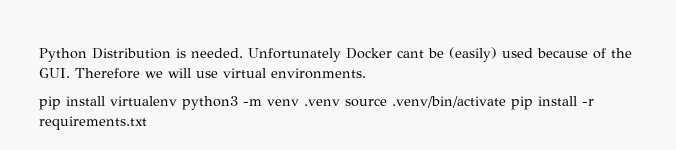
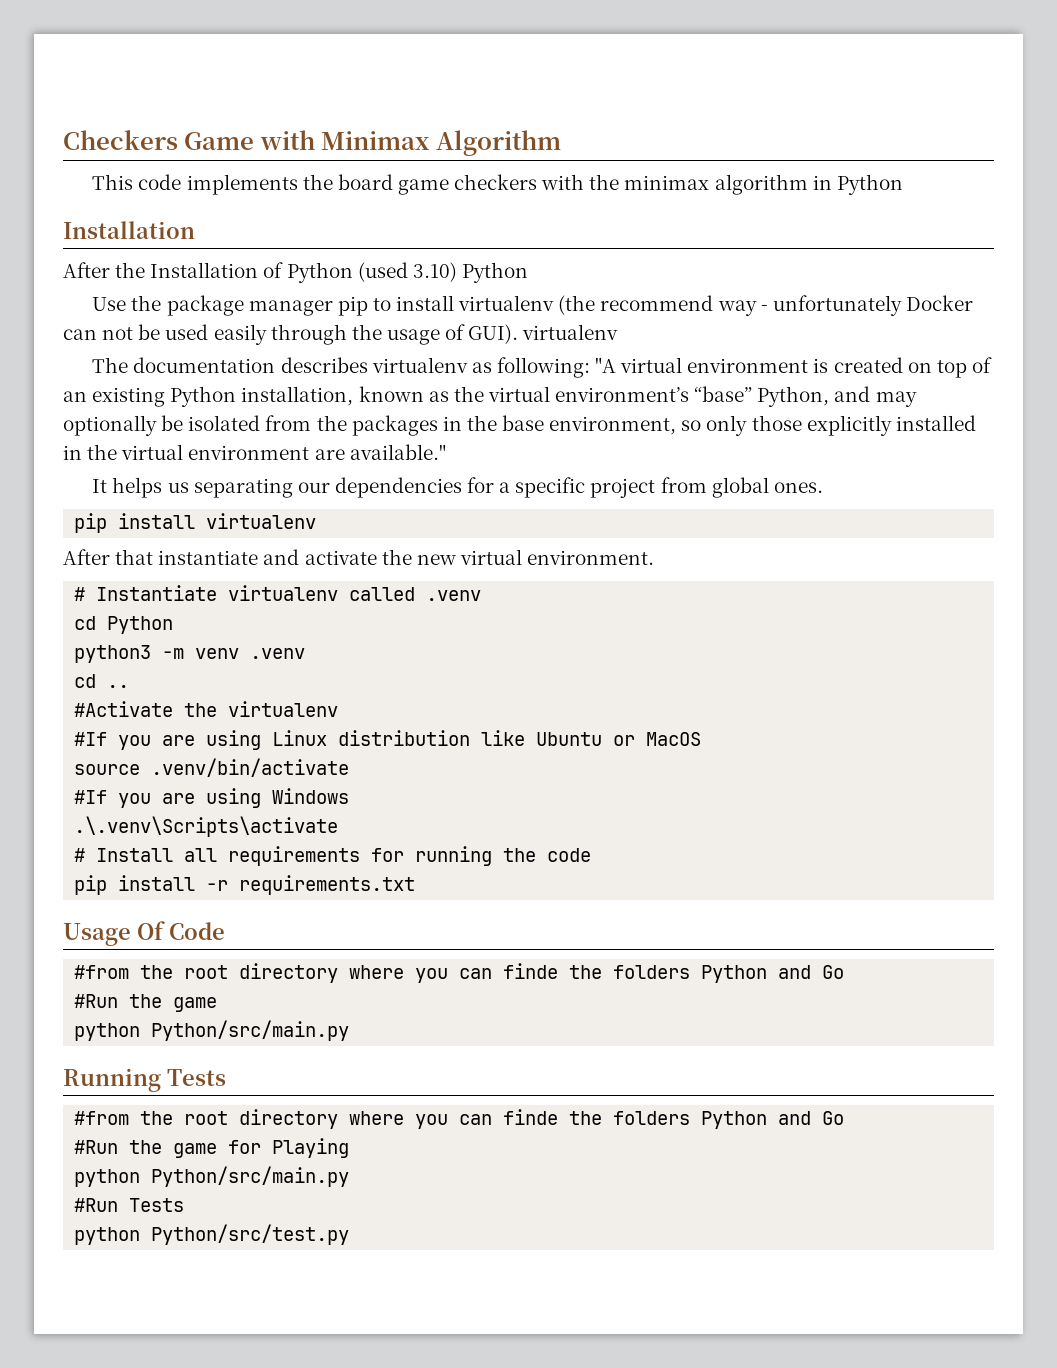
[39,47,632,62] [39,68,366,79] [39,96,594,110] [39,116,147,130] Python Distribution is needed. Unfortunately Docker cant be (easily) used because of the GUI. Therefore we will use virtual environments. // pip install virtualenv python3 -m venv .venv source .venv/bin/activate pip install -r requirements.txt -> [63,130,561,156] [92,174,903,195] [63,221,195,239] [63,262,528,283] [92,295,973,316] [63,324,619,345] [92,357,992,378] [63,386,917,407] [63,415,976,436] [63,444,446,460] [92,477,823,498] [74,513,317,533] [63,549,655,565] [74,585,482,601] [74,616,174,634] [74,645,306,663] [74,674,130,688] [74,701,339,717] [74,730,702,750] [74,758,350,777] [74,788,350,808] [74,816,339,837] [74,846,592,866] [74,875,416,895] [63,921,225,946] [74,963,845,983] [74,994,218,1012] [74,1020,350,1041] [63,1068,226,1092] [74,1109,845,1129] [74,1138,350,1158] [74,1166,350,1187] [74,1198,185,1212] [74,1224,350,1245] Checkers Game with Minimax Algorithm // This code implements the board game checkers with the minimax algorithm in Python // Installation // After the Installation of Python (used 3.10) Python // Use the package manager pip to install virtualenv (the recommend way - unfortunately Docker can not be used easily through the usage of GUI). virtualenv // The documentation describes virtualenv as following: "A virtual environment is created on top of an existing Python installation, known as the virtual environment’s “base” Python, and may optionally be isolated from the packages in the base environment, so only those explicitly installed in the virtual environment are available." // It helps us separating our dependencies for a specific project from global ones. // pip install virtualenv // After that instantiate and activate the new virtual environment. // # Instantiate virtualenv called .venv // cd Python // python3 -m venv .venv // cd .. // #Activate the virtualenv // #If you are using Linux distribution like Ubuntu or MacOS // source .venv/bin/activate // #If you are using Windows // .\.venv\Scripts\activate // # Install all requirements for running the code // pip install -r requirements.txt // Usage Of Code // #from the root directory where you can finde the folders Python and Go // #Run the game // python Python/src/main.py // Running Tests // #from the root directory where you can finde the folders Python and Go // #Run the game for Playing // python Python/src/main.py // #Run Tests // python Python/src/test.py

